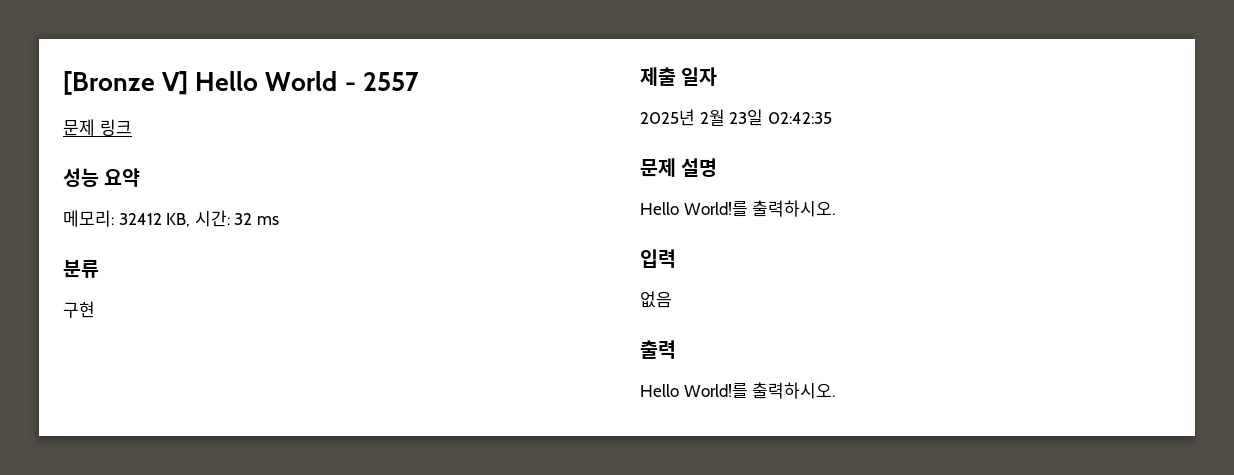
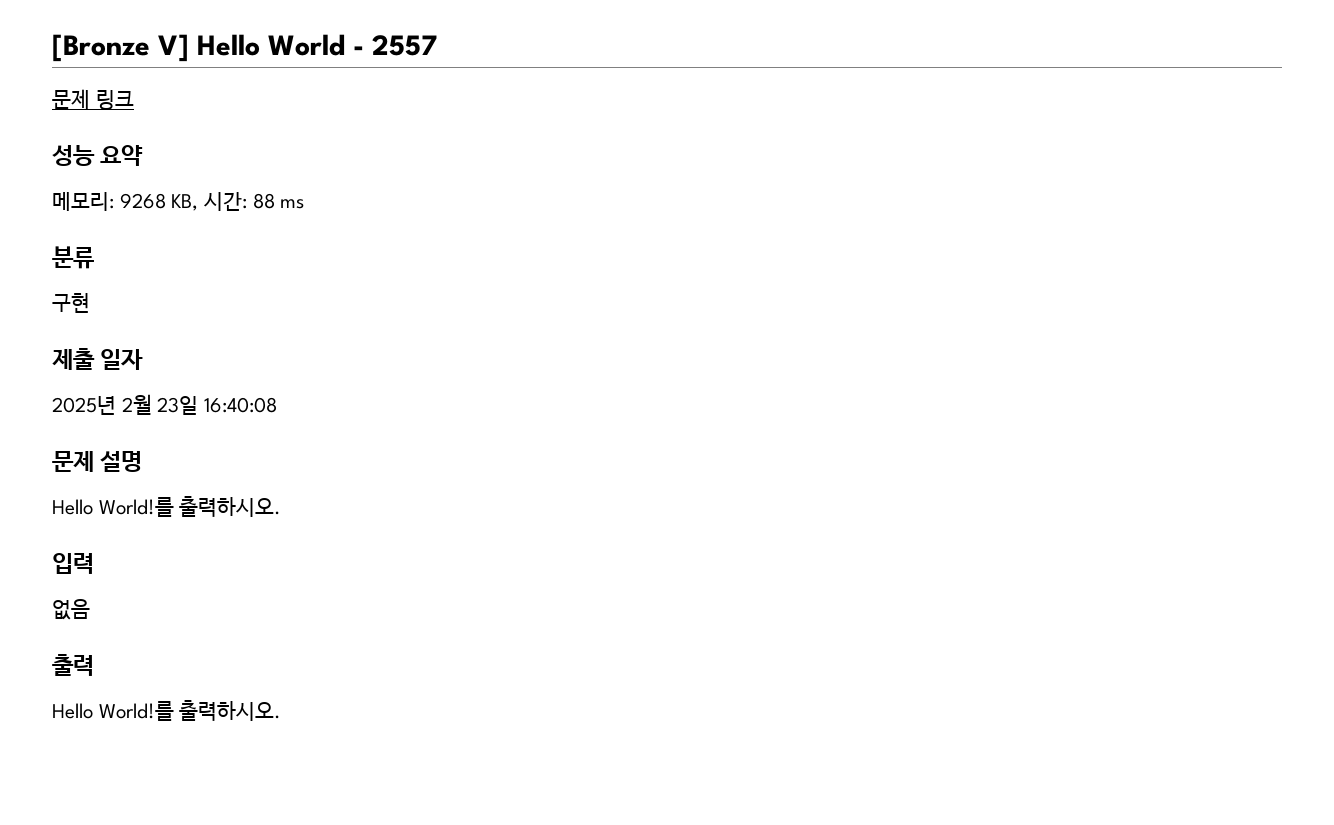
[118,213,162,225] 32412 -> [119,193,166,209] 9268
[234,213,253,225] 32 -> [252,193,275,209] 88
[767,112,832,124] 02:42:35 -> [204,397,278,413] 16:40:08

